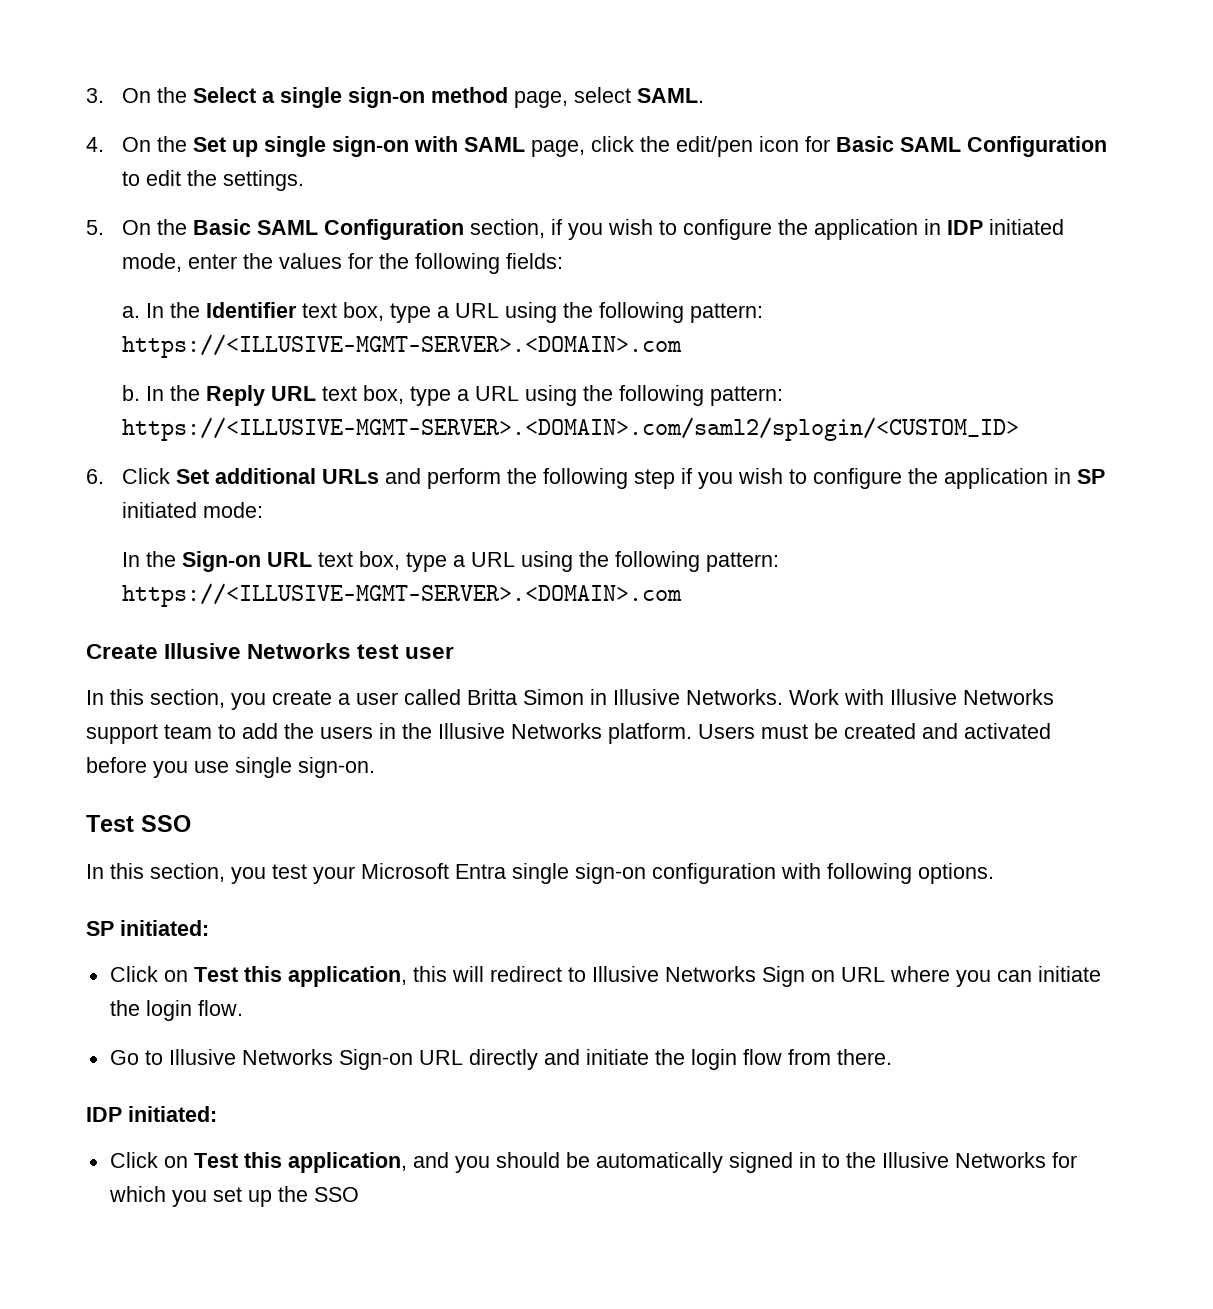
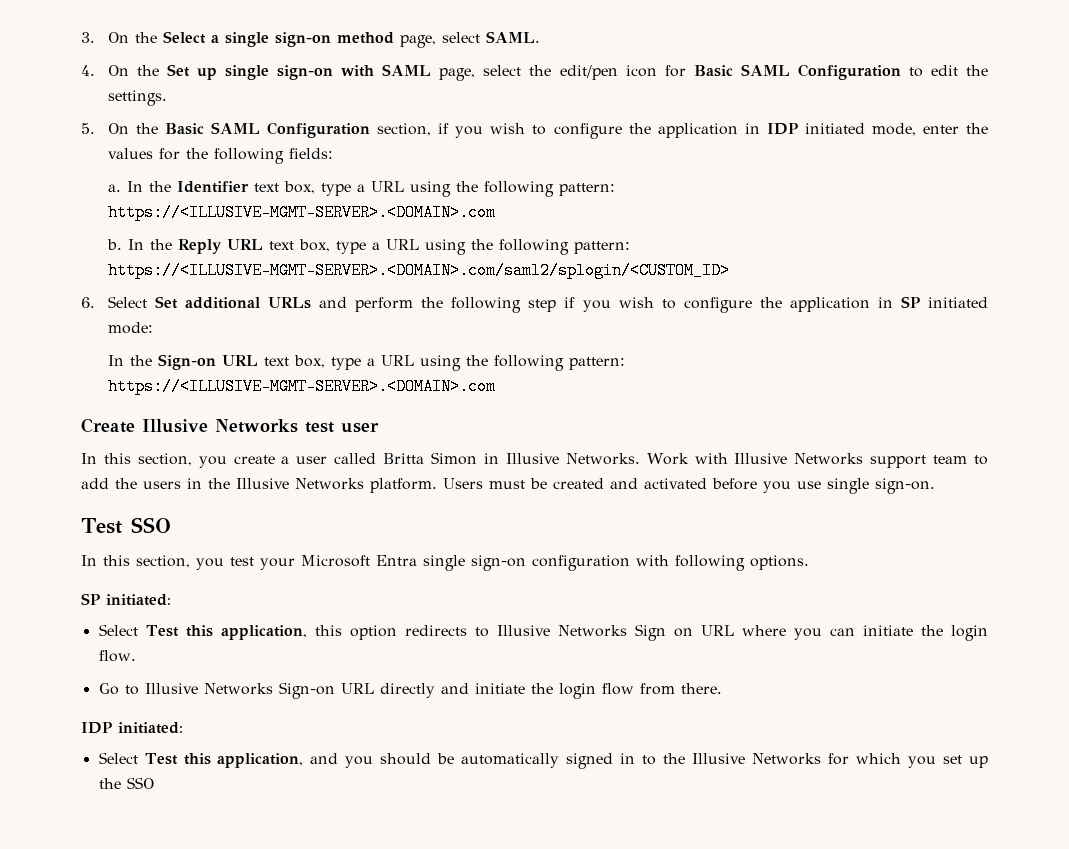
[590,136,634,152] click -> [483,65,522,76] select
[121,468,170,484] Click -> [107,296,147,308] Select
[109,966,188,982] Click on -> [98,624,138,636] Select
[451,966,562,982] will redirect -> [349,625,467,640] option redirects
[109,1152,188,1168] Click on -> [98,752,138,764] Select

